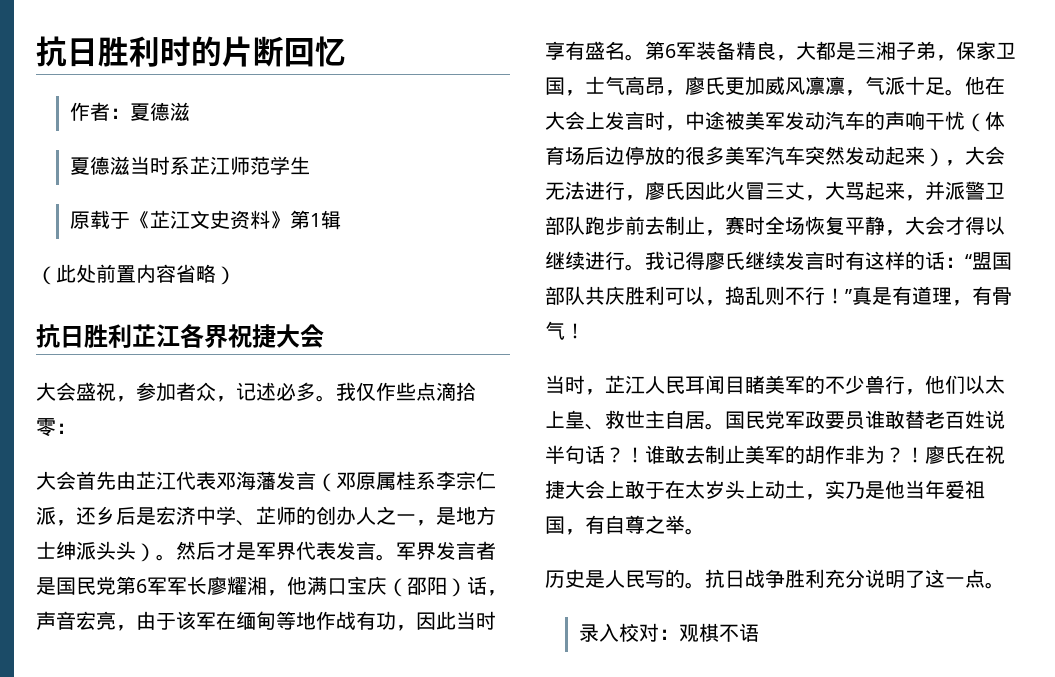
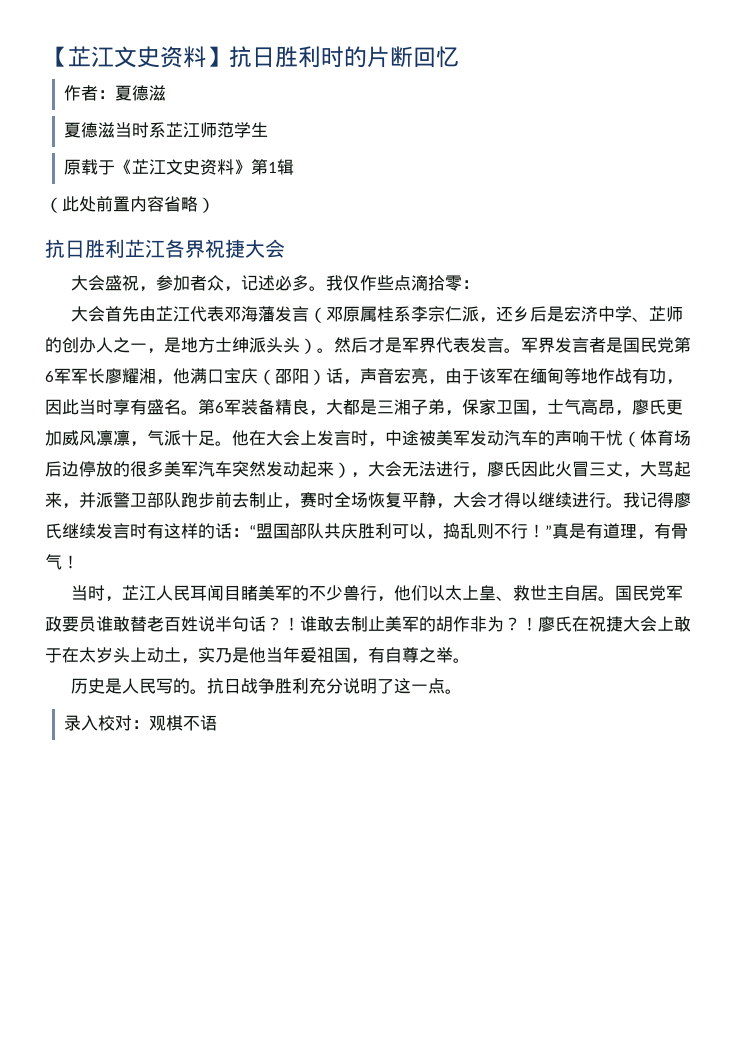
(36, 51) none -> [45,46,229,68] 【芷江文史资料】

